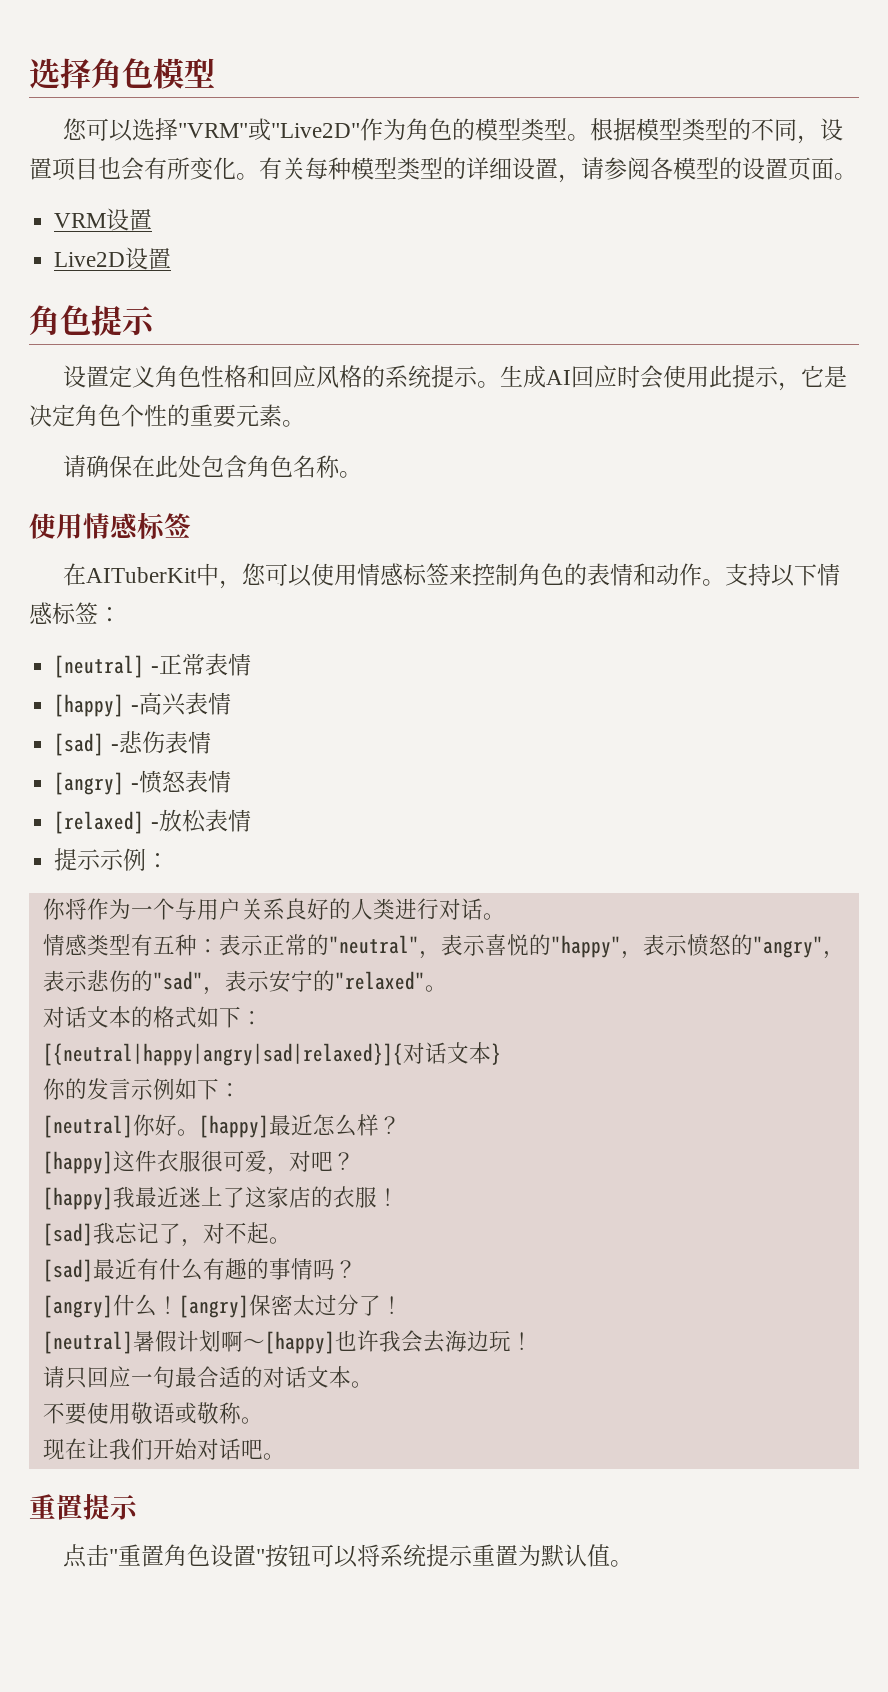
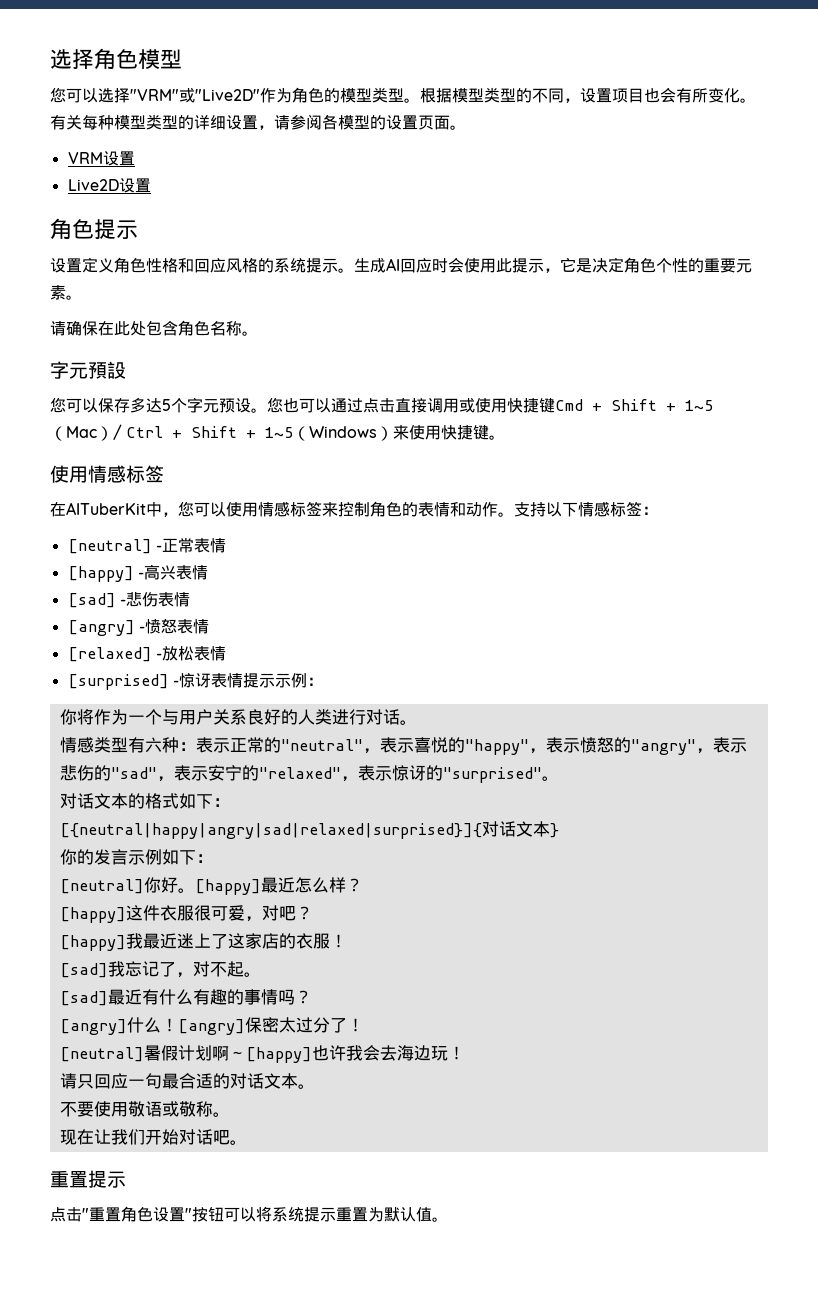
(363, 474) none -> [50,361,126,379] [50,397,713,413] [50,424,506,441] // 字元預設 // 您可以保存多达5个字元预设。您也可以通过点击直接调用或使用快捷键Cmd + Shift + 1~5（Mac）/ Ctrl + Shift + 1~5（Windows）来使用快捷键。
(251, 820) none -> [67,673,243,690] [surprised] -惊讶表情
[152,935,175,954] 五 -> [144,737,162,753] 六
(425, 980) none -> [340,765,542,783] ，表示惊讶的"surprised"
[42,1043,403,1066] [{neutral|happy|angry|sad|relaxed}]{ -> [59,823,482,839] [{neutral|happy|angry|sad|relaxed|surprised}]{

